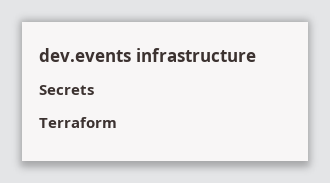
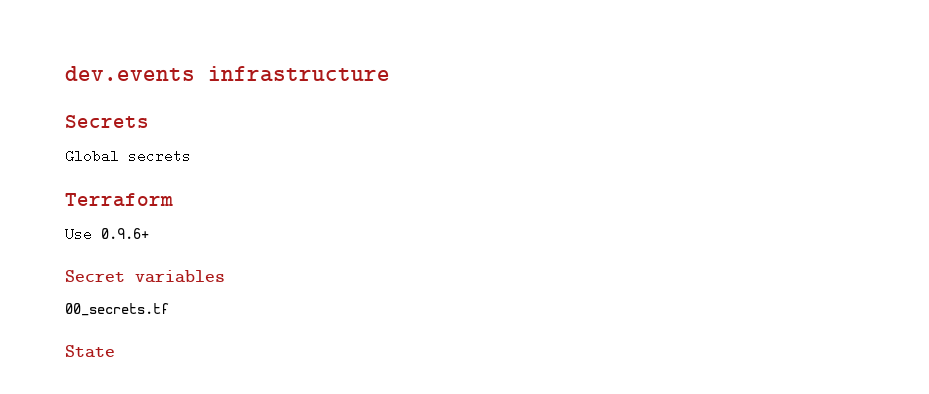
(94, 90) none -> [65,149,191,163] // Global secrets
(117, 122) none -> [65,227,149,241] [65,270,225,283] [65,303,169,316] [65,345,115,358] // Use 0.9.6+ // Secret variables // 00_secrets.tf // State

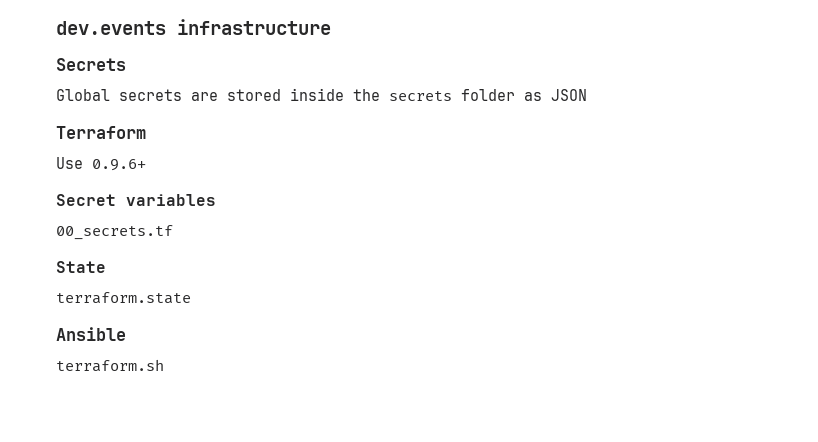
(191, 156) none -> [191,88,587,101] are stored inside the secrets folder as JSON
(115, 351) none -> [56,292,191,304] [56,327,126,341] [56,359,164,372] // terraform.state // Ansible // terraform.sh

